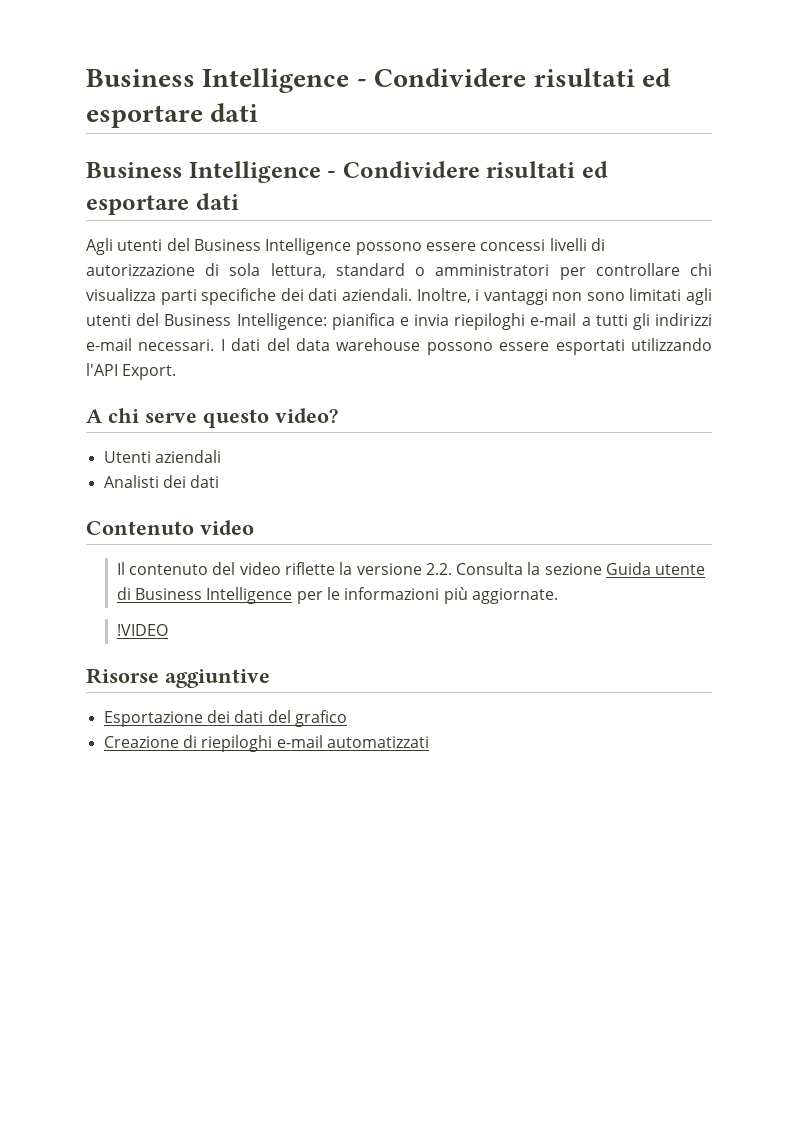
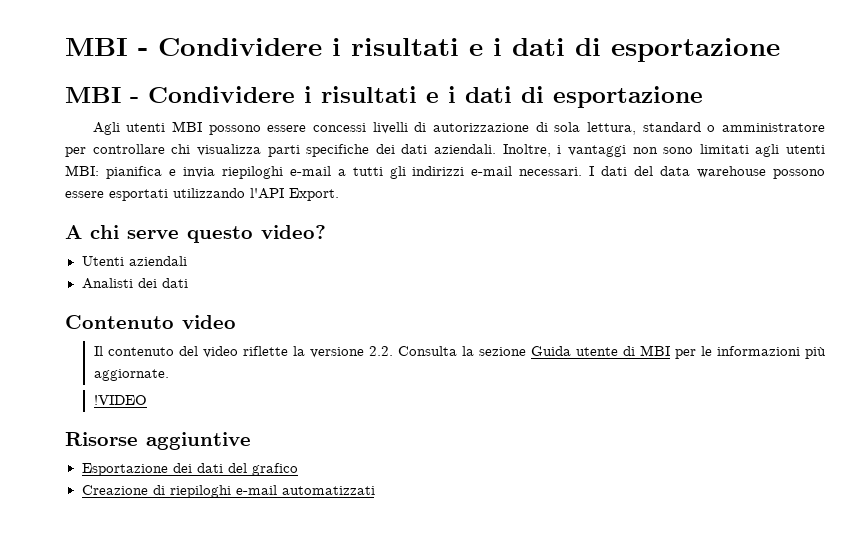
[86,68,672,93] [86,103,259,128] [86,161,609,183] [86,193,239,215] Business Intelligence - Condividere risultati ed esportare dati // Business Intelligence - Condividere risultati ed esportare dati -> [65,38,780,62] [65,86,703,108] MBI - Condividere i risultati e i dati di esportazione // MBI - Condividere i risultati e i dati di esportazione
[166,238,352,255] del Business Intelligence -> [172,121,203,132] MBI
[435,264,550,276] amministratori -> [722,123,826,132] amministratore
[136,313,327,330] del Business Intelligence: -> [65,165,99,176] MBI:
[134,587,293,604] Business Intelligence -> [639,345,670,356] MBI

